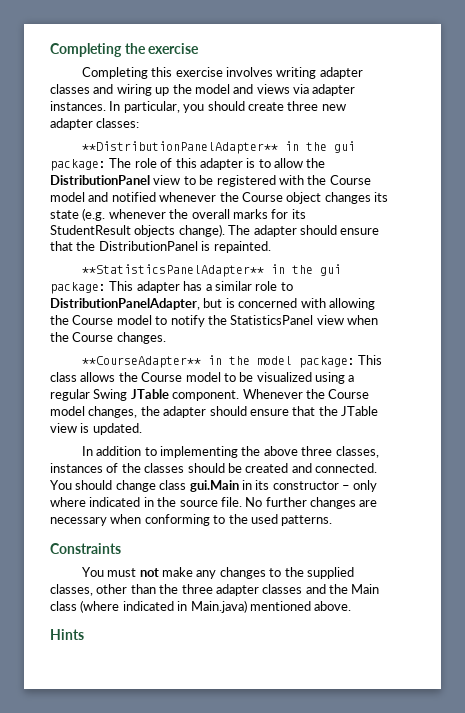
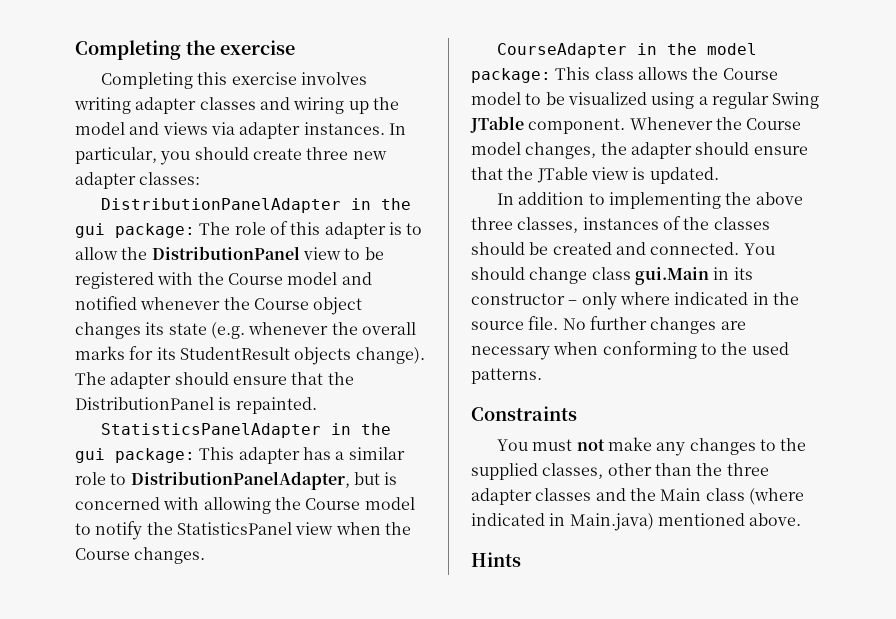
[81,141,278,154] **DistributionPanelAdapter** -> [101,198,342,213] DistributionPanelAdapter
[81,264,264,277] **StatisticsPanelAdapter** -> [101,423,322,438] StatisticsPanelAdapter
[81,356,201,368] **CourseAdapter** -> [497,43,628,58] CourseAdapter

